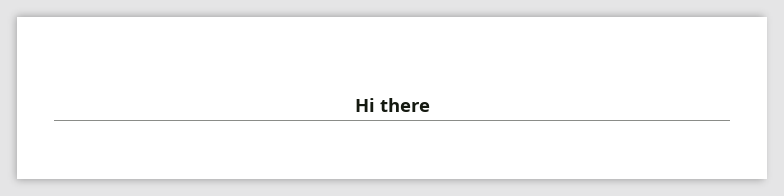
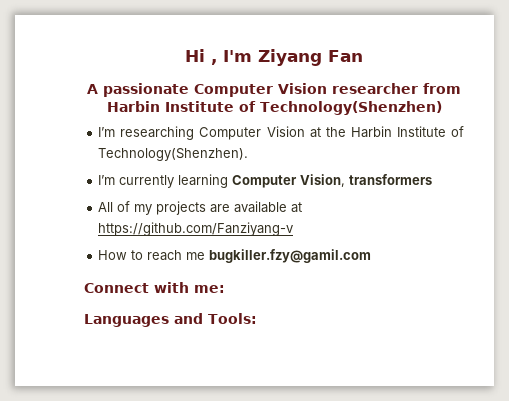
[379,98,430,112] there -> [211,49,364,66] [87,83,461,97] [106,101,442,115] [98,126,464,140] [98,148,249,161] [98,174,433,188] [98,201,303,215] [98,222,294,236] [98,249,372,263] [84,282,225,293] [84,313,257,327] , I'm Ziyang Fan // A passionate Computer Vision researcher from Harbin Institute of Technology(Shenzhen) // I’m researching Computer Vision at the Harbin Institute of Technology(Shenzhen). // I’m currently learning Computer Vision, transformers // All of my projects are available at https://github.com/Fanziyang-v // How to reach me bugkiller.fzy@gamil.com // Connect with me: // Languages and Tools:

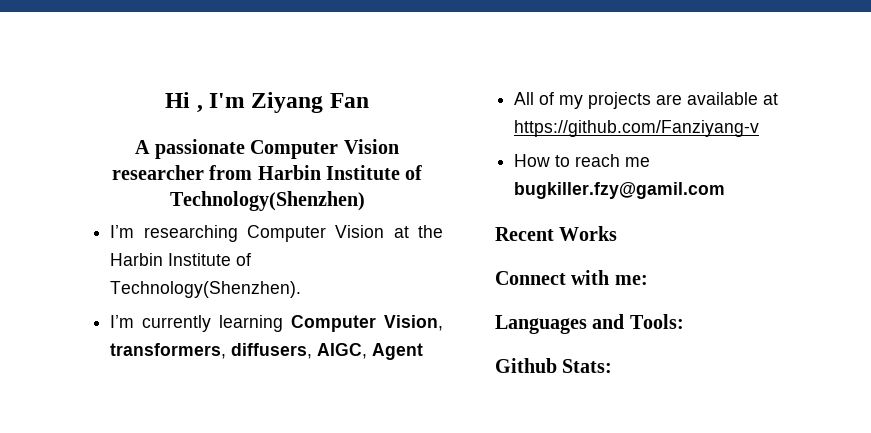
[349,174,433,185] transformers -> [110,343,424,360] transformers, diffusers, AIGC, Agent
(372, 256) none -> [495,226,618,241] // Recent Works
(257, 318) none -> [495,358,613,373] // Github Stats:

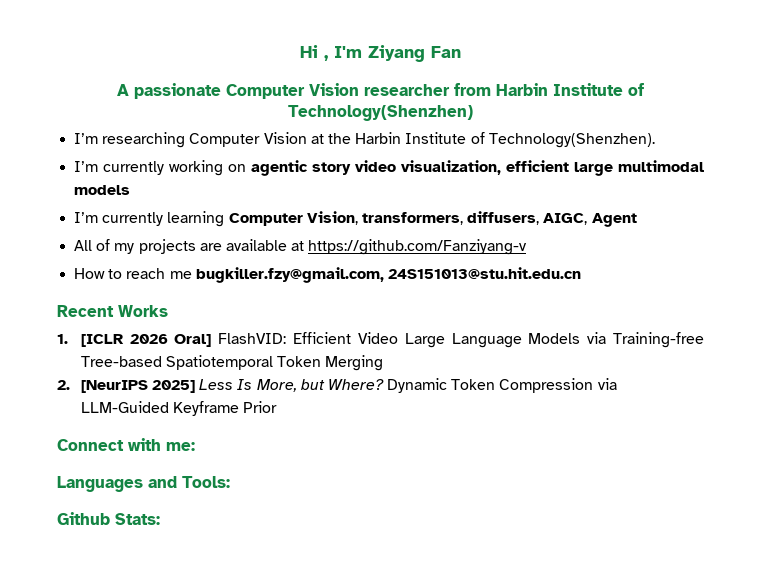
(302, 289) none -> [74,160,704,176] [74,185,131,195] // I’m currently working on agentic story video visualization, efficient large multimodal models
[514,182,726,199] bugkiller.fzy@gamil.com -> [195,267,581,283] bugkiller.fzy@gmail.com, 24S151013@stu.hit.edu.cn
(618, 233) none -> [57,332,704,348] [80,355,384,371] [57,378,617,393] [80,401,278,416] // 1. [ICLR 2026 Oral] FlashVID: Efficient Video Large Language Models via Training-free Tree-based Spatiotemporal Token Merging // 2. [NeurIPS 2025] Less Is More, but Where? Dynamic Token Compression via LLM-Guided Keyframe Prior

